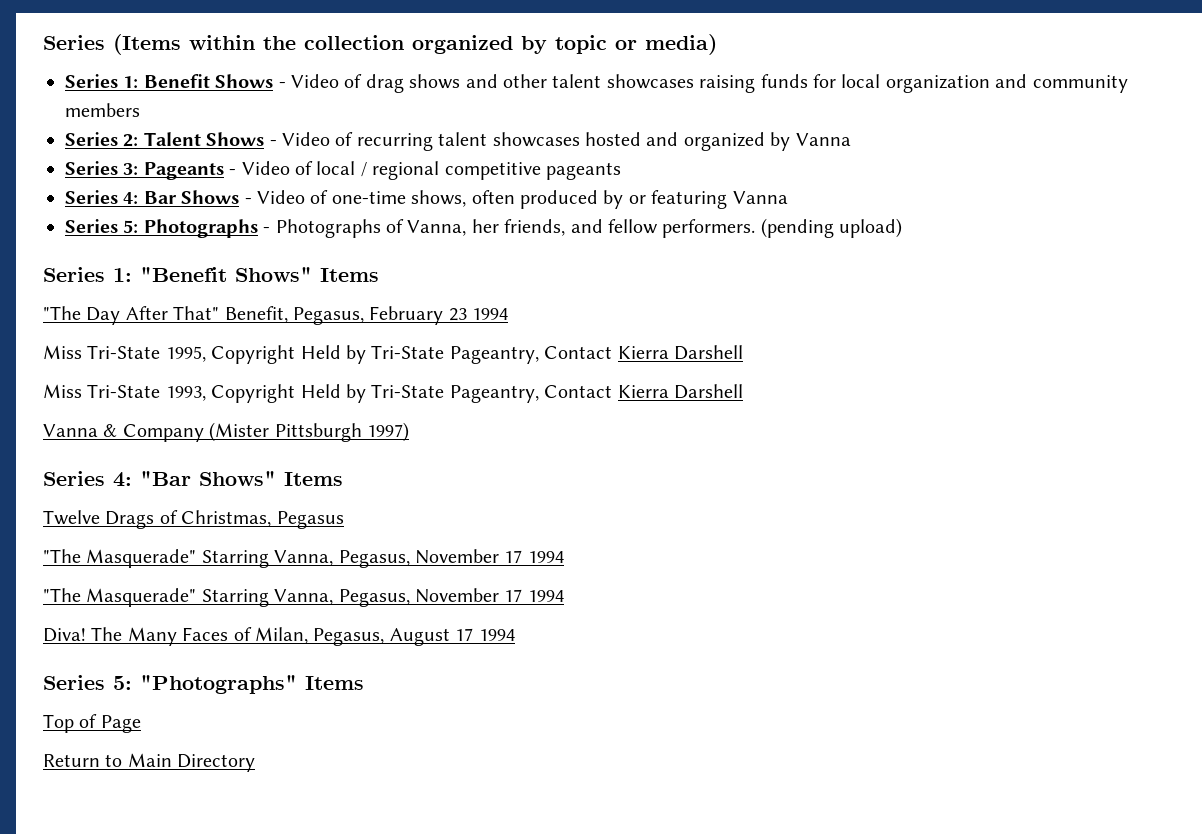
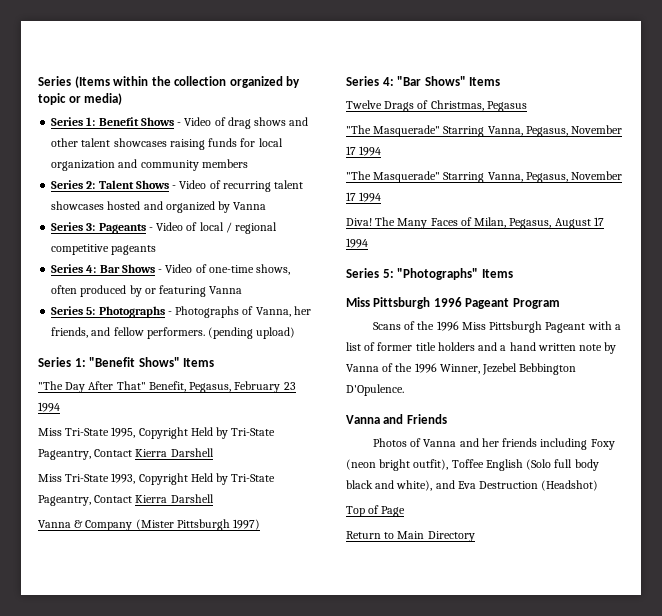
(364, 683) none -> [346,297,560,309] [372,321,621,333] [346,342,617,354] [346,363,577,375] [346,384,404,396] [346,414,447,424] [372,438,615,450] [346,459,599,471] [346,480,599,491] // Miss Pittsburgh 1996 Pageant Program // Scans of the 1996 Miss Pittsburgh Pageant with a list of former title holders and a hand written note by Vanna of the 1996 Winner, Jezebel Bebbington D'Opulence. // Vanna and Friends // Photos of Vanna and her friends including Foxy (neon bright outfit), Toffee English (Solo full body black and white), and Eva Destruction (Headshot)

